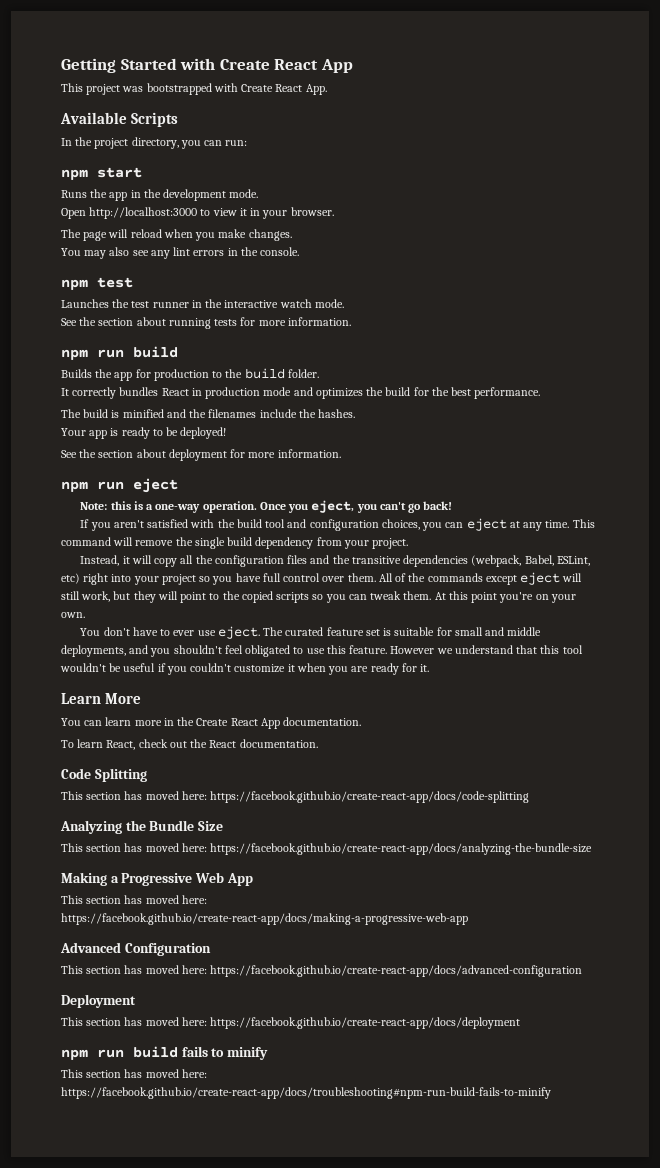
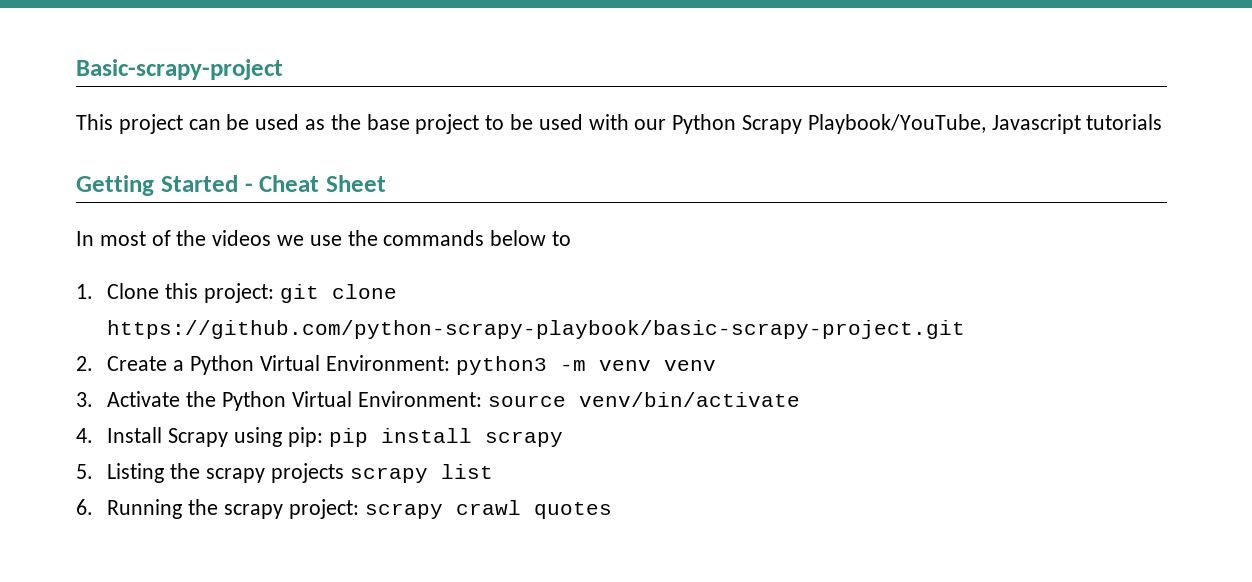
[61,58,353,73] [61,83,327,95] [60,112,179,127] [61,137,248,149] [61,167,142,180] [61,189,259,201] [61,207,334,219] [61,229,292,241] [61,247,300,259] [61,277,133,290] [61,299,344,308] [61,317,351,329] [61,346,178,360] [61,368,319,381] [61,387,541,399] [61,409,356,418] [61,427,227,439] [61,449,341,461] [61,478,178,493] [80,500,453,513] [80,518,595,531] [61,537,409,549] [80,555,590,567] [61,572,583,585] [61,591,576,603] [61,612,85,618] [80,626,542,639] [61,645,583,657] [60,663,430,675] [61,693,142,704] [61,717,362,729] [61,739,318,750] [61,768,147,782] [61,791,530,803] [60,820,223,834] [61,843,593,855] [61,872,253,886] [61,895,207,904] [61,913,468,925] [60,942,211,956] [61,965,583,977] [61,994,136,1008] [61,1017,521,1029] [61,1046,268,1060] [61,1069,207,1078] [61,1087,551,1099] Getting Started with Create React App // This project was bootstrapped with Create React App. // Available Scripts // In the project directory, you can run: // npm start // Runs the app in the development mode. // Open http://localhost:3000 to view it in your browser. // The page will reload when you make changes. // You may also see any lint errors in the console. // npm test // Launches the test runner in the interactive watch mode. // See the section about running tests for more information. // npm run build // Builds the app for production to the build folder. // It correctly bundles React in production mode and optimizes the build for the best performance. // The build is minified and the filenames include the hashes. // Your app is ready to be deployed! // See the section about deployment for more information. // npm run eject // Note: this is a one-way operation. Once you eject, you can't go back! // If you aren't satisfied with the build tool and configuration choices, you can eject at any time. This command will remove the single build dependency from your project. // Instead, it will copy all the configuration files and the transitive dependencies (webpack, Babel, ESLint, etc) right into your project so you have full control over them. All of the commands except eject will still work, but they will point to the copied scripts so you can tweak them. At this point you're on your own. // You don't have to ever use eject. The curated feature set is suitable for small and middle deployments, and you shouldn't feel obligated to use this feature. However we understand that this tool wouldn't be useful if you couldn't customize it when you are ready for it. // Learn More // You can learn more in the Create React App documentation. // To learn React, check out the React documentation. // Code Splitting // This section has moved here: https://facebook.github.io/create-react-app/docs/code-splitting // Analyzing the Bundle Size // This section has moved here: https://facebook.github.io/create-react-app/docs/analyzing-the-bundle-size // Making a Progressive Web App // This section has moved here: https://facebook.github.io/create-react-app/docs/making-a-progressive-web-app // Advanced Configuration // This section has moved here: https://facebook.github.io/create-react-app/docs/advanced-configuration // Deployment // This section has moved here: https://facebook.github.io/create-react-app/docs/deployment // npm run build fails to minify // This section has moved here: https://facebook.github.io/create-react-app/docs/troubleshooting#npm-run-build-fails-to-minify -> [76,59,283,80] [76,114,1163,134] [76,175,386,196] [76,230,572,246] [76,283,397,303] [107,320,966,339] [76,355,716,375] [76,391,800,411] [76,427,563,447] [76,463,493,483] [76,499,612,519] Basic-scrapy-project // This project can be used as the base project to be used with our Python Scrapy Playbook/YouTube, Javascript tutorials // Getting Started - Cheat Sheet // In most of the videos we use the commands below to // 1. Clone this project: git clone https://github.com/python-scrapy-playbook/basic-scrapy-project.git // 2. Create a Python Virtual Environment: python3 -m venv venv // 3. Activate the Python Virtual Environment: source venv/bin/activate // 4. Install Scrapy using pip: pip install scrapy // 5. Listing the scrapy projects scrapy list // 6. Running the scrapy project: scrapy crawl quotes

